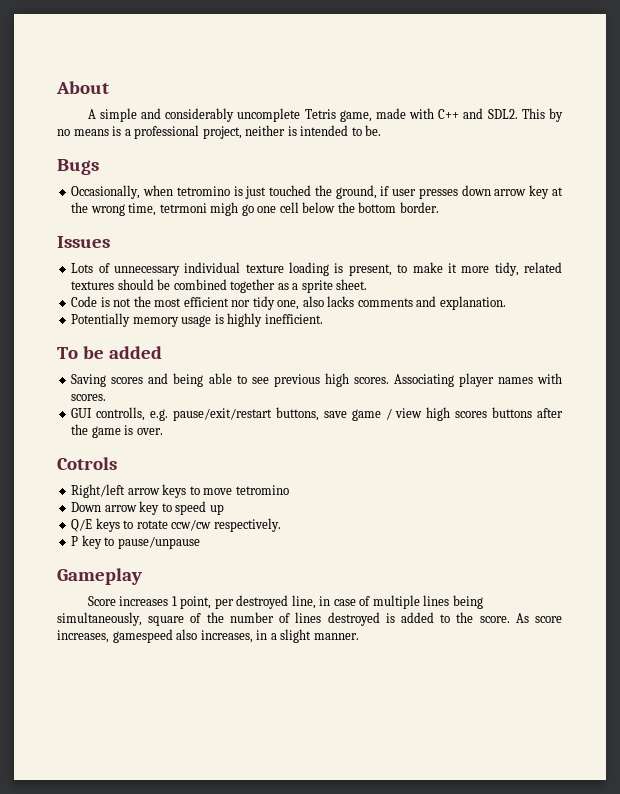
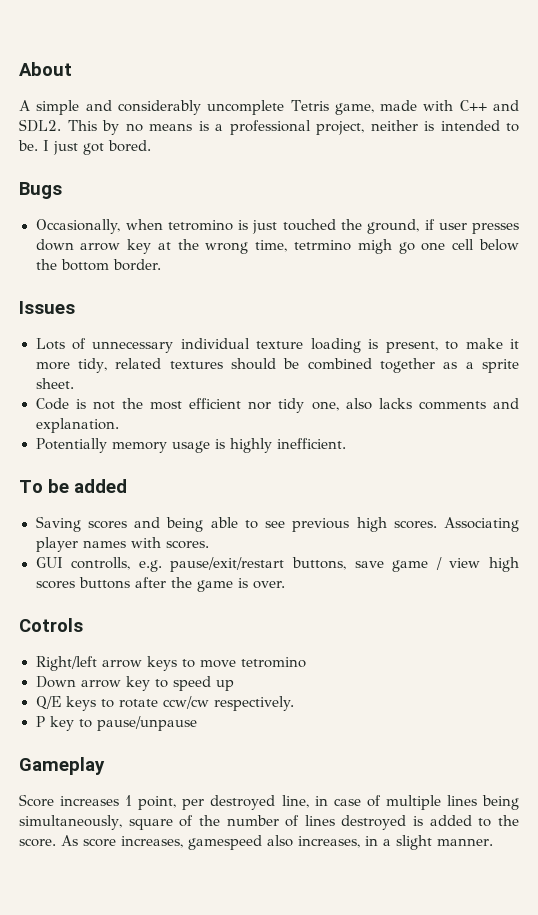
(382, 130) none -> [43,140,151,155] I just got bored.
[159,203,207,213] tetrmoni -> [294,240,352,251] tetrmino

